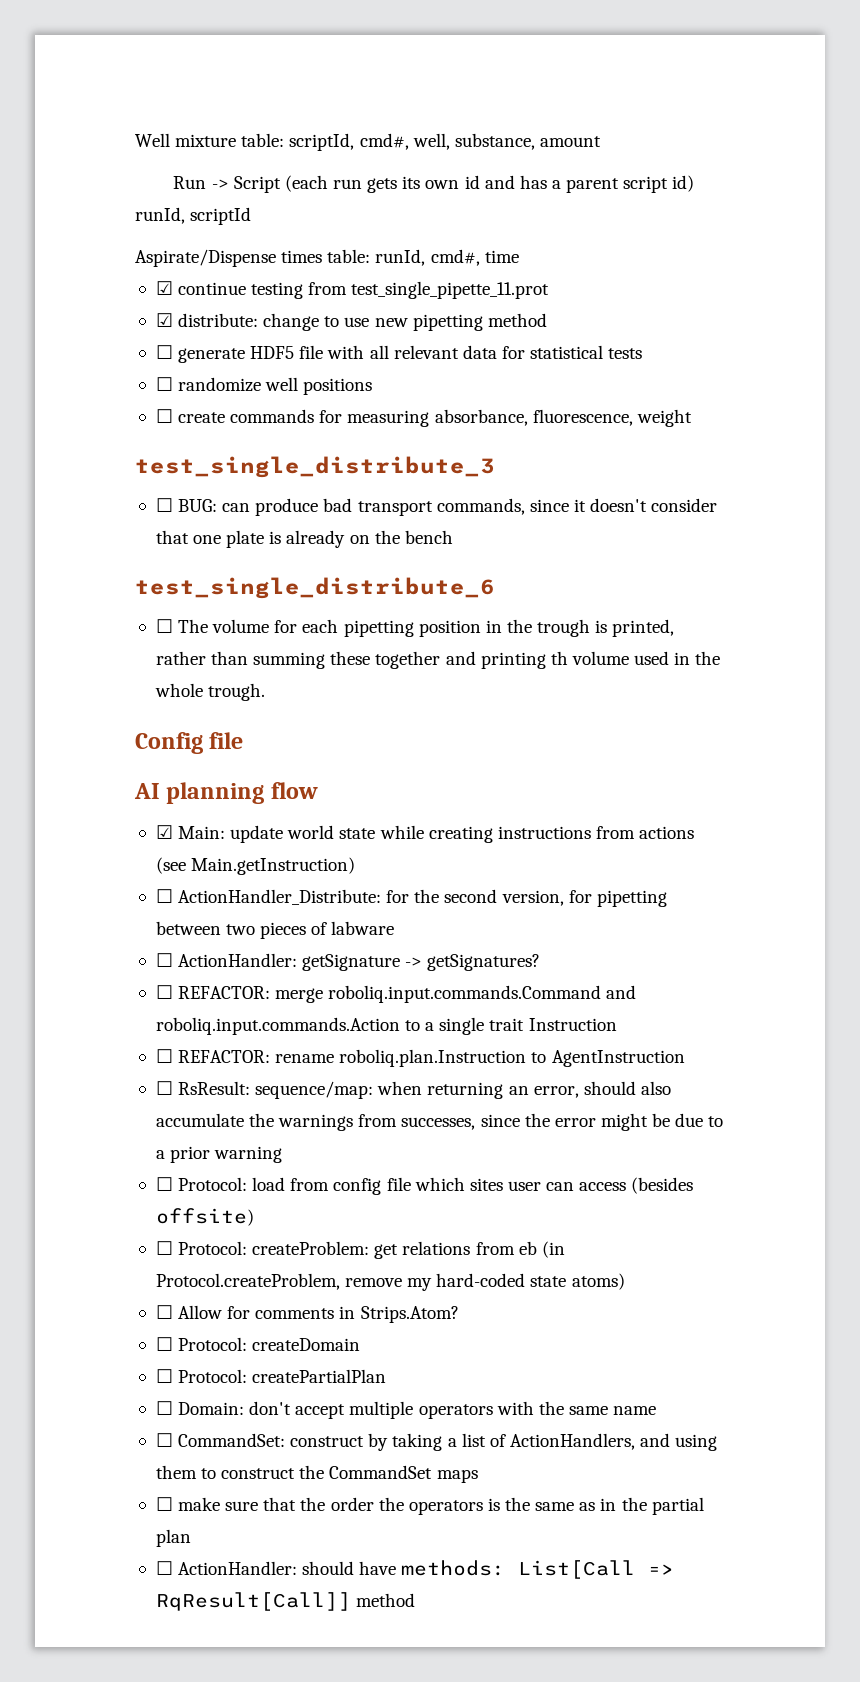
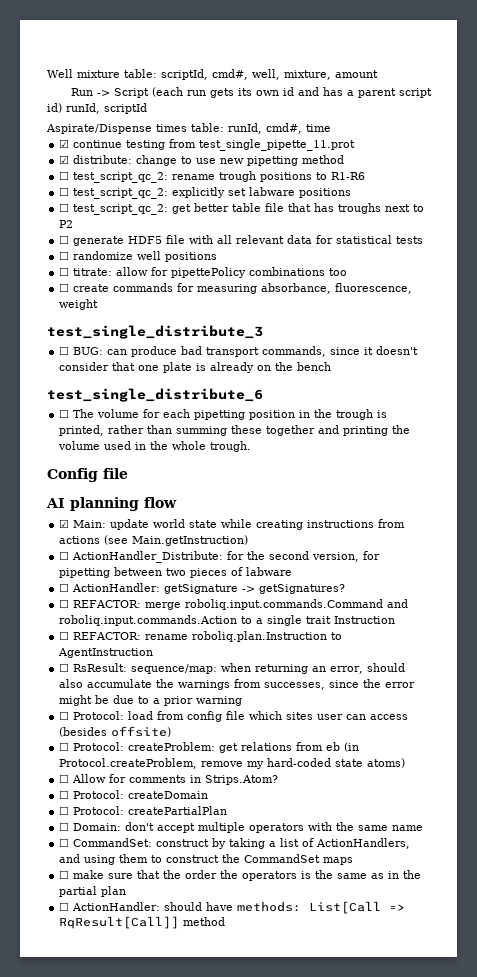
[454,133,535,150] substance, -> [284,70,331,80] mixture,
(547, 320) none -> [59,171,366,183] [59,187,352,199] [59,203,425,215] [59,220,74,228] // ☐ test_script_qc_2: rename trough positions to R1-R6 // ☐ test_script_qc_2: explicitly set labware positions // ☐ test_script_qc_2: get better table file that has troughs next to P2
(373, 386) none -> [59,267,348,278] // ☐ titrate: allow for pipettePolicy combinations too
[550,651,568,665] th -> [392,425,411,434] the

